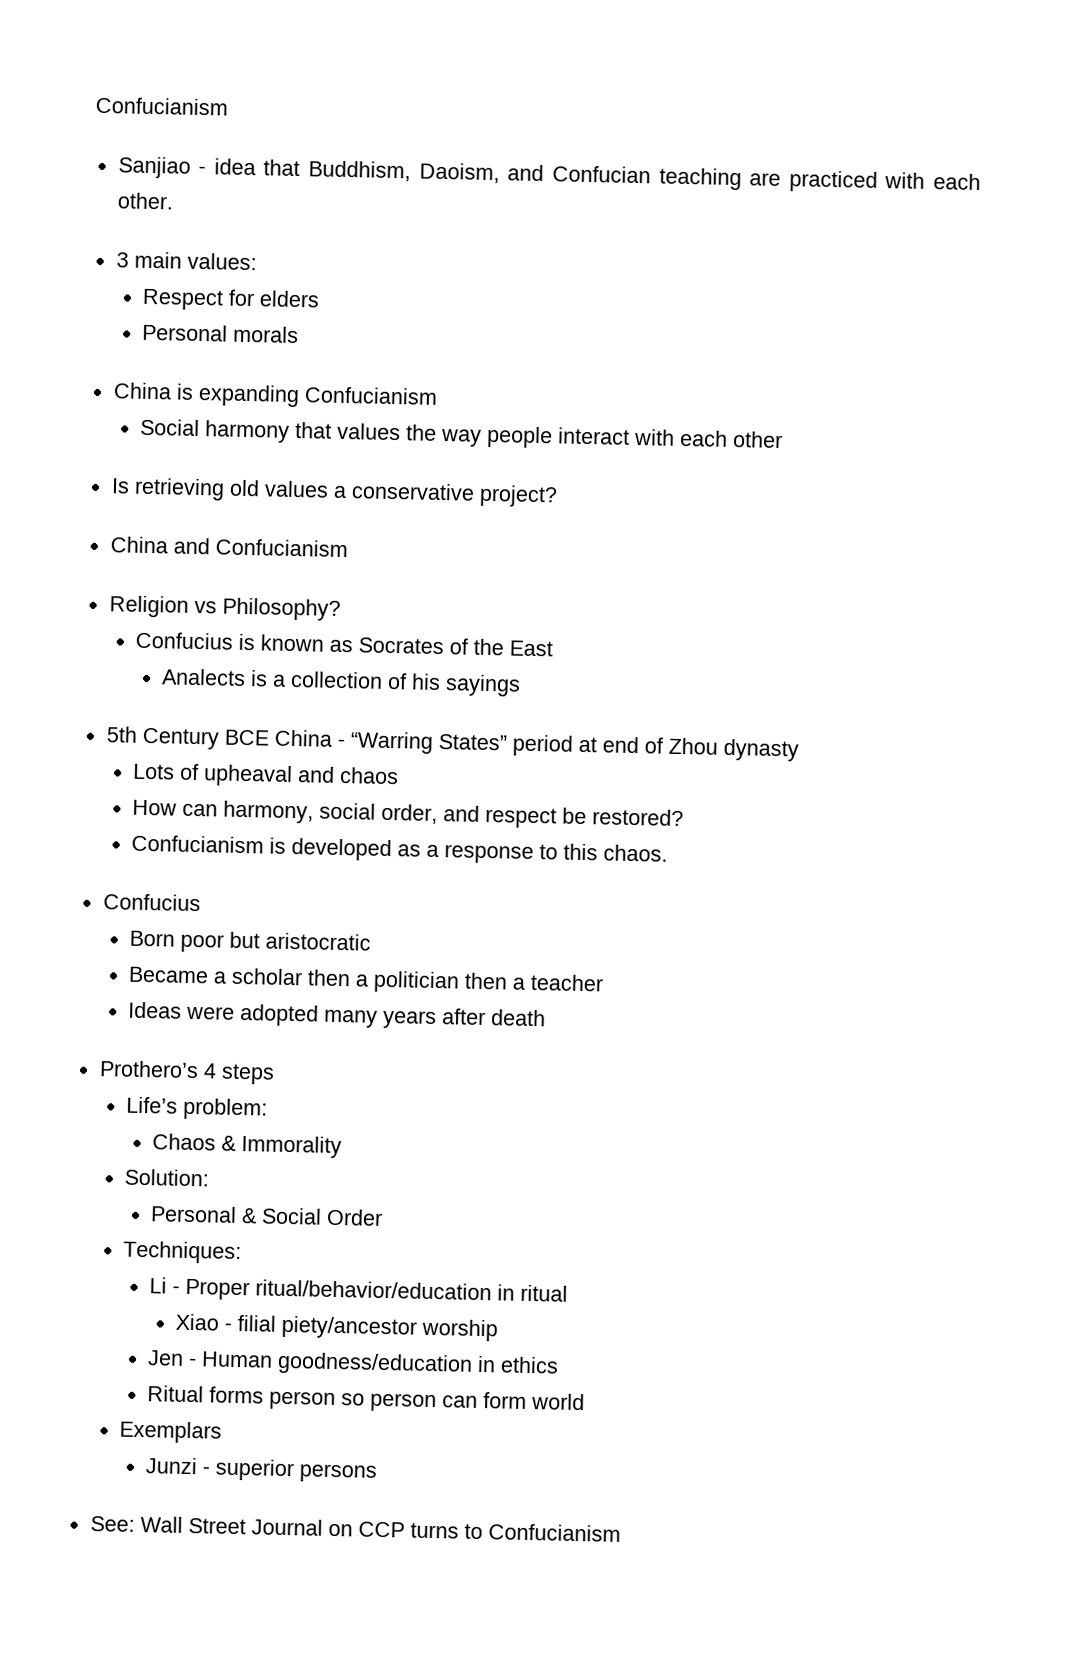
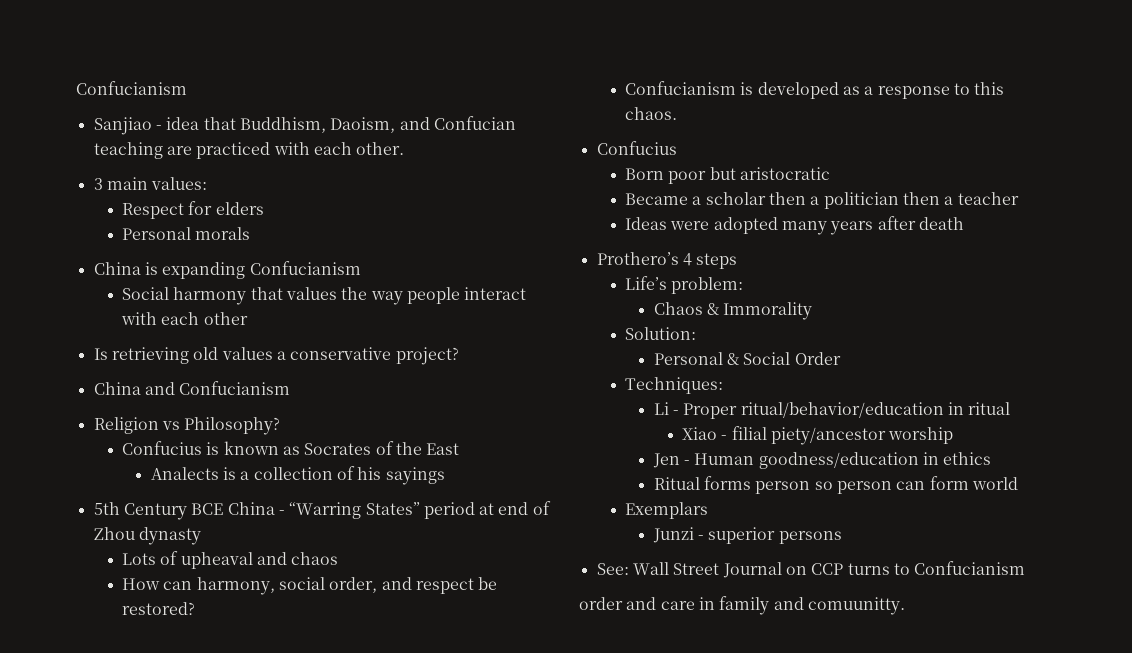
(621, 1532) none -> [579,596,905,615] // order and care in family and comuunitty.

